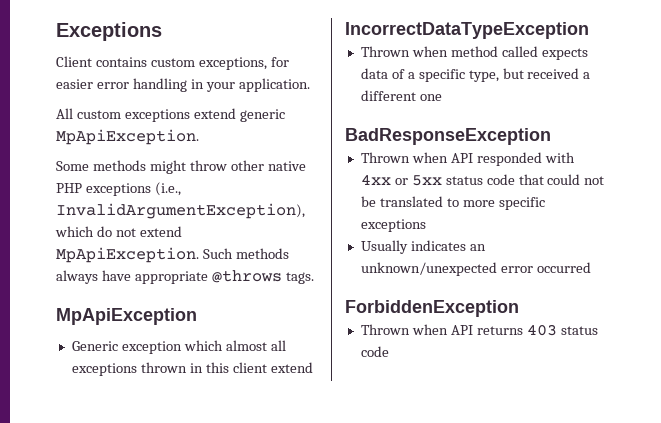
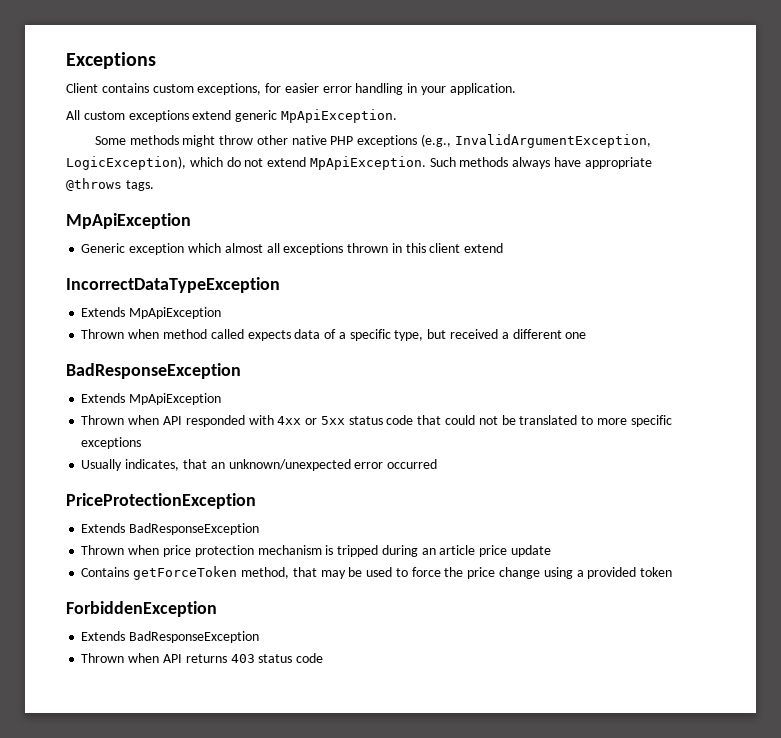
[154,182,181,196] [56,203,305,219] (i.e., InvalidArgumentException), -> [420,134,651,148] [66,156,186,170] (e.g., InvalidArgumentException, LogicException),
(589, 30) none -> [81,307,222,319] // Extends MpApiException
(551, 136) none -> [81,393,222,405] // Extends MpApiException
[410,240,466,251] indicates -> [125,459,207,471] indicates, that
(591, 267) none -> [66,493,256,509] [81,523,260,535] [81,545,551,557] [81,566,673,580] // PriceProtectionException // Extends BadResponseException // Thrown when price protection mechanism is tripped during an article price update // Contains getForceToken method, that may be used to force the price change using a provided token
(519, 308) none -> [81,631,260,643] // Extends BadResponseException

